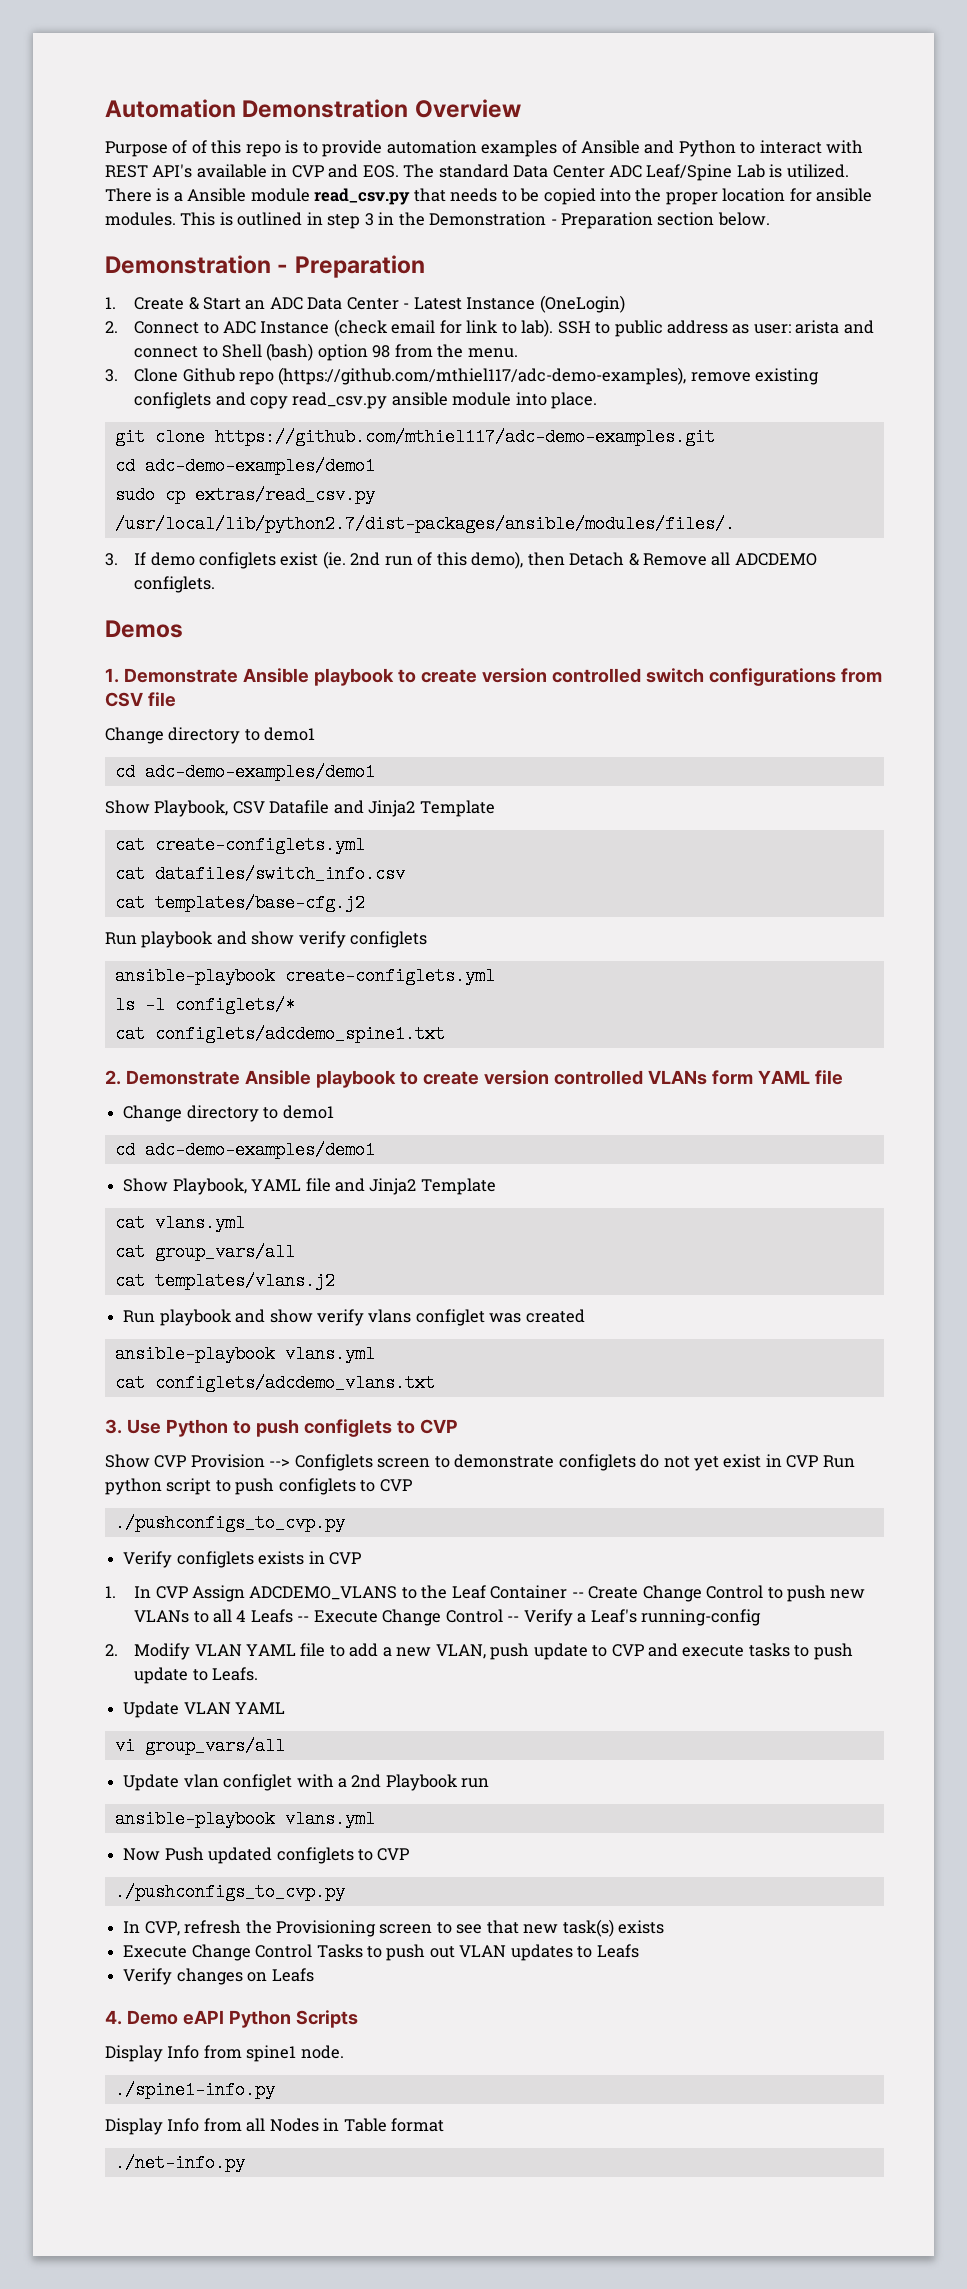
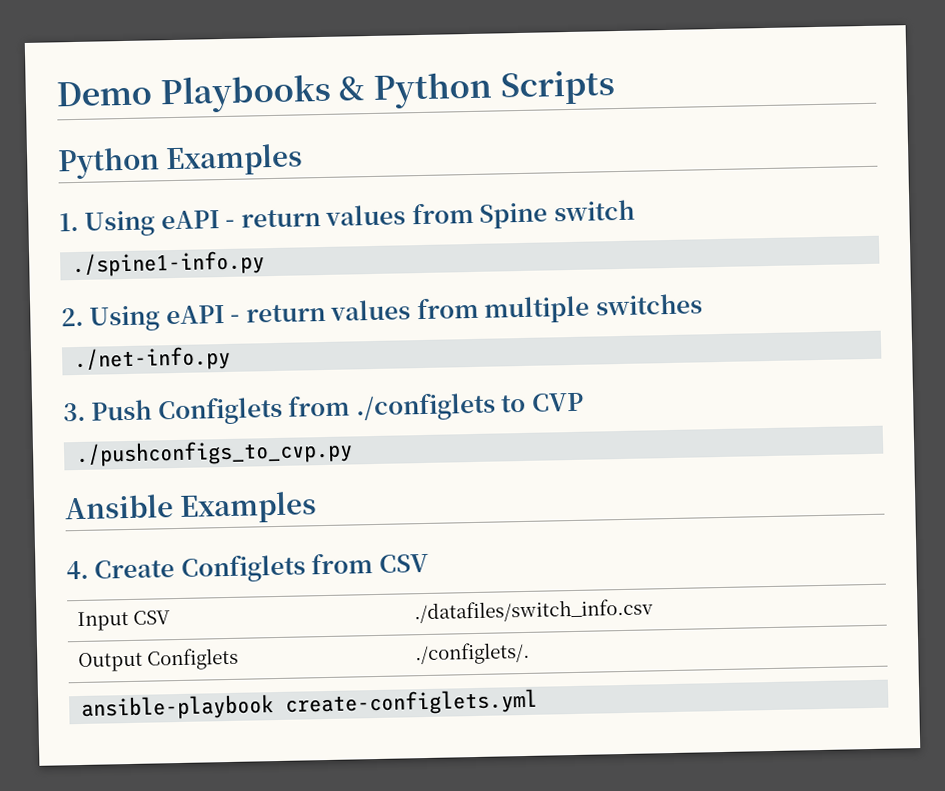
[105,99,521,118] [105,140,864,157] [105,164,849,181] [105,188,873,205] [105,212,770,229] [105,255,425,278] [105,295,625,313] [105,319,874,337] [134,343,518,361] [105,367,820,385] [134,392,598,409] [114,428,715,446] [114,457,375,475] [114,486,375,504] [114,515,735,533] [105,551,817,569] [134,576,216,593] [105,620,183,638] [105,668,882,686] [105,692,176,707] [105,727,316,744] [114,763,375,781] [105,800,495,817] [114,836,365,854] [114,865,405,883] [114,894,365,912] [105,931,428,948] [114,967,495,985] [114,996,295,1014] [114,1025,445,1043] [105,1070,843,1088] [123,1105,334,1122] [114,1141,375,1159] [123,1178,496,1195] [114,1214,245,1232] [114,1243,295,1261] [114,1272,335,1290] [123,1309,585,1326] [114,1345,375,1363] [114,1374,435,1392] [105,1419,458,1437] [105,1454,855,1471] [105,1478,412,1495] [114,1514,345,1532] [123,1551,361,1568] [105,1585,866,1602] [134,1609,762,1626] [105,1643,853,1660] [134,1667,259,1684] [123,1701,286,1718] [114,1737,285,1755] [123,1774,490,1791] [114,1810,375,1828] [123,1847,410,1864] [114,1883,345,1901] [123,1919,665,1937] [123,1944,639,1961] [123,1968,314,1985] [105,2010,358,2028] [105,2045,344,2062] [114,2081,275,2099] [105,2118,445,2135] [114,2154,245,2172] Automation Demonstration Overview // Purpose of of this repo is to provide automation examples of Ansible and Python to interact with REST API's available in CVP and EOS. The standard Data Center ADC Leaf/Spine Lab is utilized. There is a Ansible module read_csv.py that needs to be copied into the proper location for ansible modules. This is outlined in step 3 in the Demonstration - Preparation section below. // Demonstration - Preparation // 1. Create & Start an ADC Data Center - Latest Instance (OneLogin) // 2. Connect to ADC Instance (check email for link to lab). SSH to public address as user: arista and connect to Shell (bash) option 98 from the menu. // 3. Clone Github repo (https://github.com/mthiel117/adc-demo-examples), remove existing configlets and copy read_csv.py ansible module into place. // git clone https://github.com/mthiel117/adc-demo-examples.git // cd adc-demo-examples/demo1 // sudo cp extras/read_csv.py /usr/local/lib/python2.7/dist-packages/ansible/modules/files/. // 3. If demo configlets exist (ie. 2nd run of this demo), then Detach & Remove all ADCDEMO configlets. // Demos // 1. Demonstrate Ansible playbook to create version controlled switch configurations from CSV file // Change directory to demo1 // cd adc-demo-examples/demo1 // Show Playbook, CSV Datafile and Jinja2 Template // cat create-configlets.yml // cat datafiles/switch_info.csv // cat templates/base-cfg.j2 // Run playbook and show verify configlets // ansible-playbook create-configlets.yml // ls -l configlets/* // cat configlets/adcdemo_spine1.txt // 2. Demonstrate Ansible playbook to create version controlled VLANs form YAML file // Change directory to demo1 // cd adc-demo-examples/demo1 // Show Playbook, YAML file and Jinja2 Template // cat vlans.yml // cat group_vars/all // cat templates/vlans.j2 // Run playbook and show verify vlans configlet was created // ansible-playbook vlans.yml // cat configlets/adcdemo_vlans.txt // 3. Use Python to push configlets to CVP // Show CVP Provision --> Configlets screen to demonstrate configlets do not yet exist in CVP Run python script to push configlets to CVP // ./pushconfigs_to_cvp.py // Verify configlets exists in CVP // 1. In CVP Assign ADCDEMO_VLANS to the Leaf Container -- Create Change Control to push new VLANs to all 4 Leafs -- Execute Change Control -- Verify a Leaf's running-config // 2. Modify VLAN YAML file to add a new VLAN, push update to CVP and execute tasks to push update to Leafs. // Update VLAN YAML // vi group_vars/all // Update vlan configlet with a 2nd Playbook run // ansible-playbook vlans.yml // Now Push updated configlets to CVP // ./pushconfigs_to_cvp.py // In CVP, refresh the Provisioning screen to see that new task(s) exists // Execute Change Control Tasks to push out VLAN updates to Leafs // Verify changes on Leafs // 4. Demo eAPI Python Scripts // Display Info from spine1 node. // ./spine1-info.py // Display Info from all Nodes in Table format // ./net-info.py -> [56,70,616,114] [57,143,304,180] [59,199,635,237] [72,250,266,278] [61,293,703,332] [73,345,232,373] [63,391,584,426] [75,438,354,468] [64,491,318,524] [66,552,429,583] [76,610,171,632] [413,598,654,624] [77,647,239,673] [414,641,530,666] [81,688,539,721] Demo Playbooks & Python Scripts // Python Examples // 1. Using eAPI - return values from Spine switch // ./spine1-info.py // 2. Using eAPI - return values from multiple switches // ./net-info.py // 3. Push Configlets from ./configlets to CVP // ./pushconfigs_to_cvp.py // Ansible Examples // 4. Create Configlets from CSV // Input CSV | ./datafiles/switch_info.csv // Output Configlets | ./configlets/. // ansible-playbook create-configlets.yml

